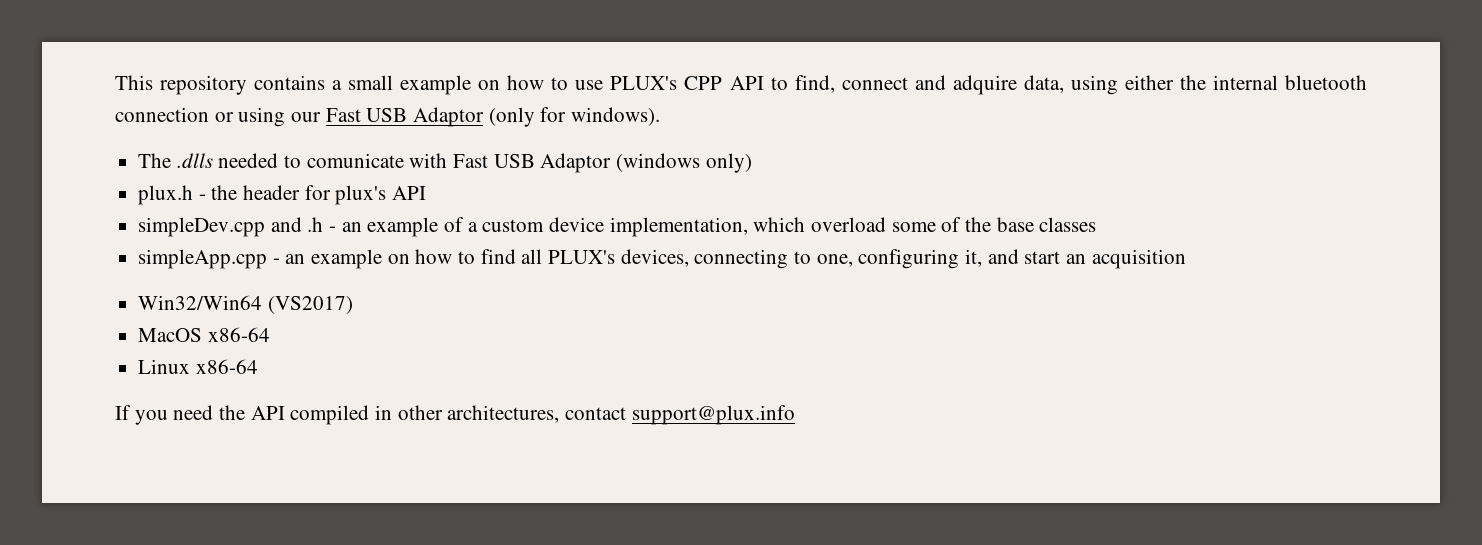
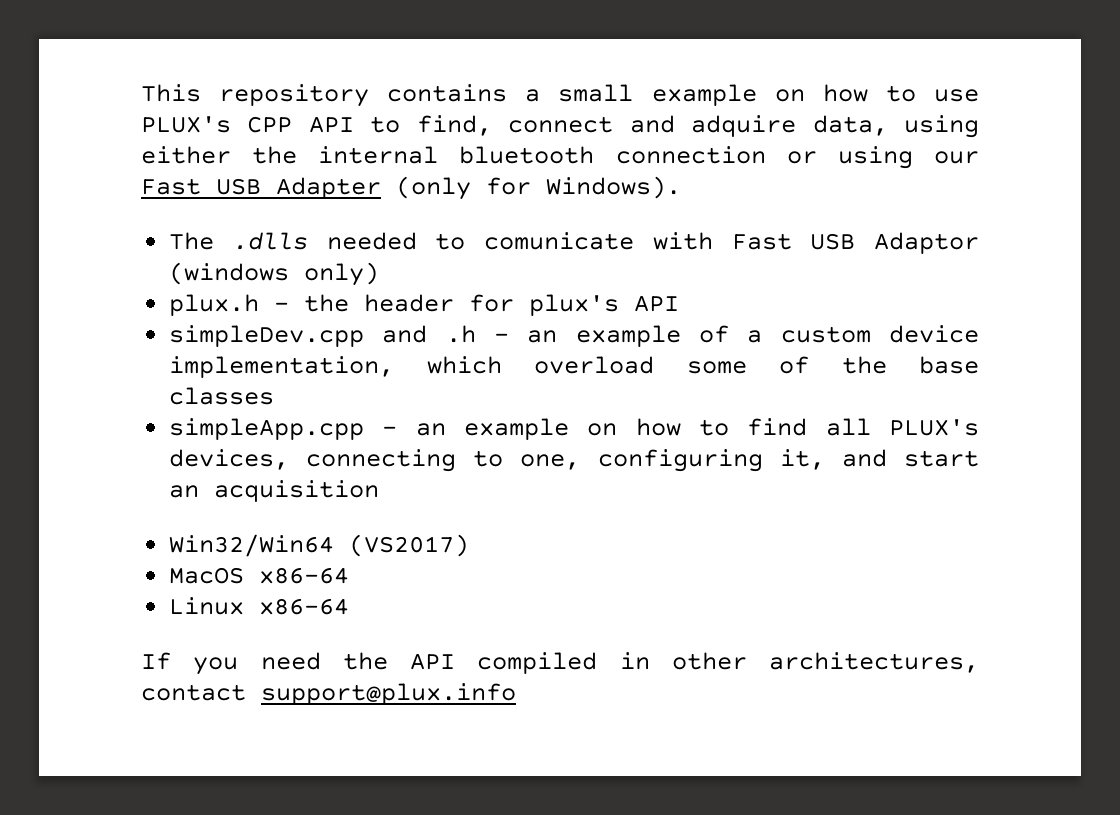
[413,107,485,127] Adaptor -> [276,177,381,199] Adapter
[571,107,661,126] windows). -> [546,176,681,199] Windows).

